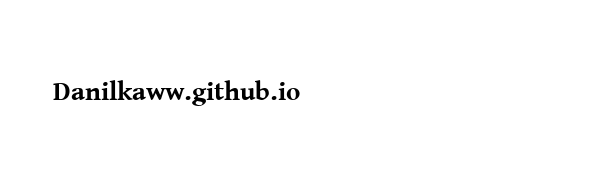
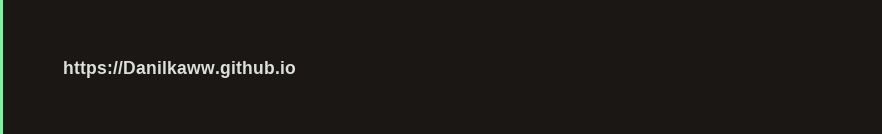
[53,80,300,106] Danilkaww.github.io -> [63,61,296,78] https://Danilkaww.github.io

